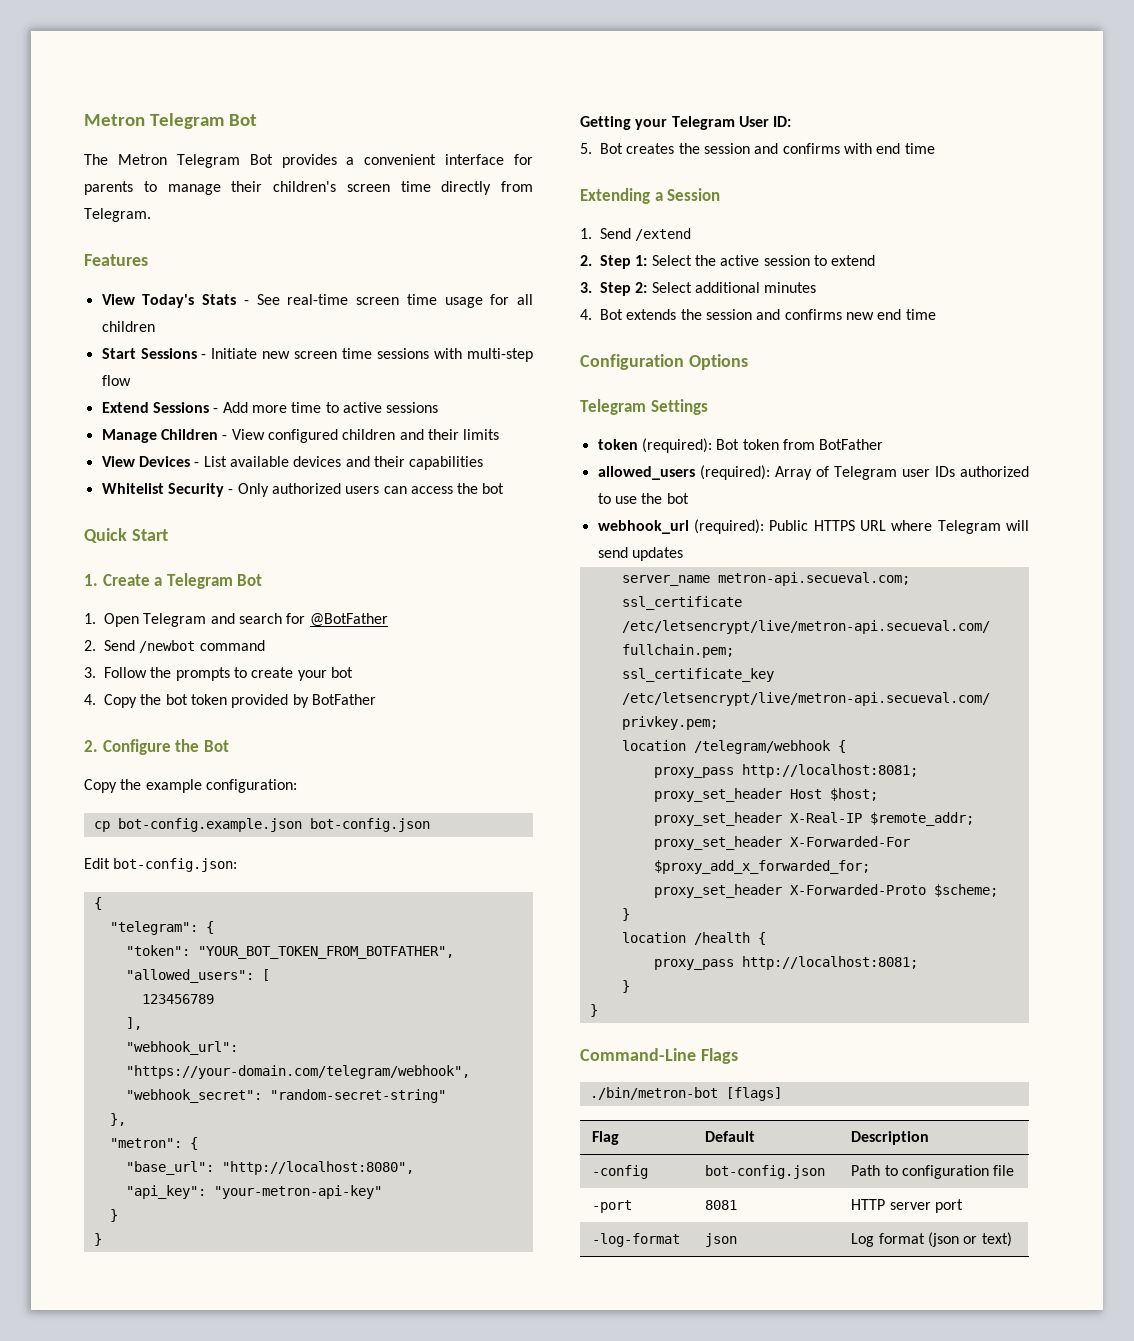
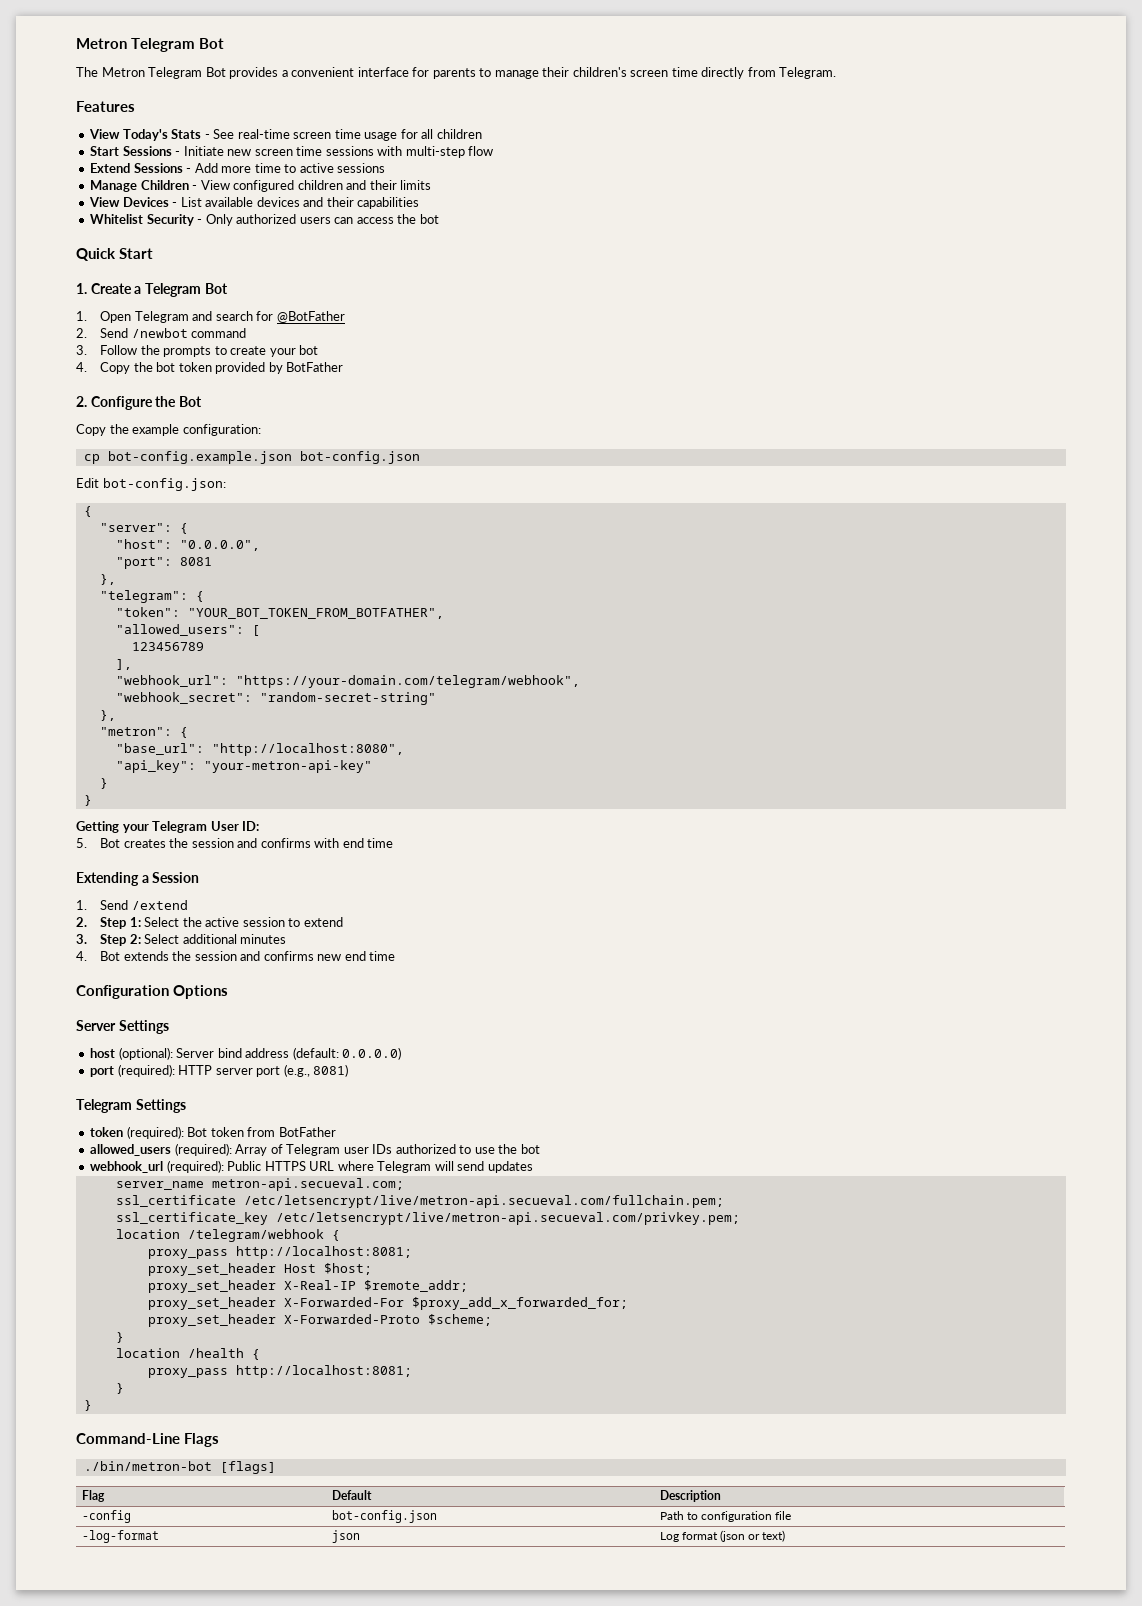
(102, 903) none -> [99,523,188,534] [115,539,260,551] [115,557,212,569] [99,574,116,585] // "server": { // "host": "0.0.0.0", // "port": 8081 // },
(748, 362) none -> [76,1020,169,1034] [90,1047,402,1060] [90,1064,349,1077] // Server Settings // host (optional): Server bind address (default: 0.0.0.0) // port (required): HTTP server port (e.g., 8081)
[592,1200,633,1213] [705,1200,738,1210] [851,1199,963,1213] // -port | 8081 | HTTP server port -> (791, 1515) none

